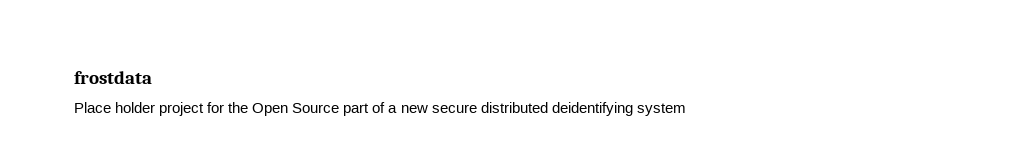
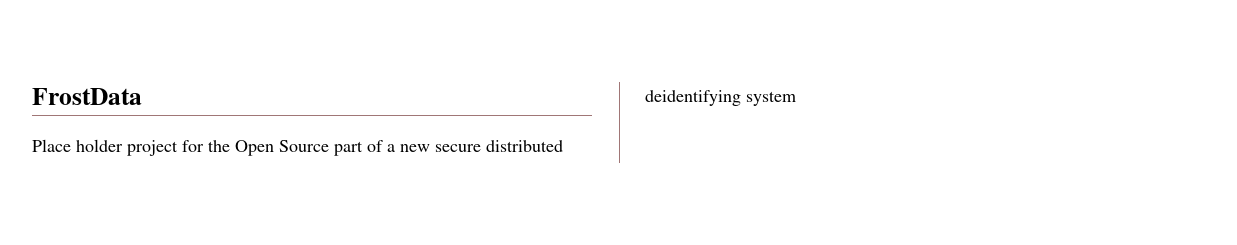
[74,71,152,84] frostdata -> [32,88,142,105] FrostData

